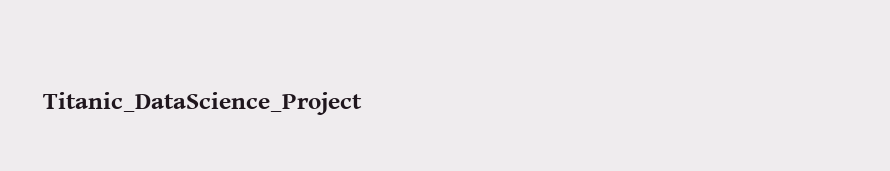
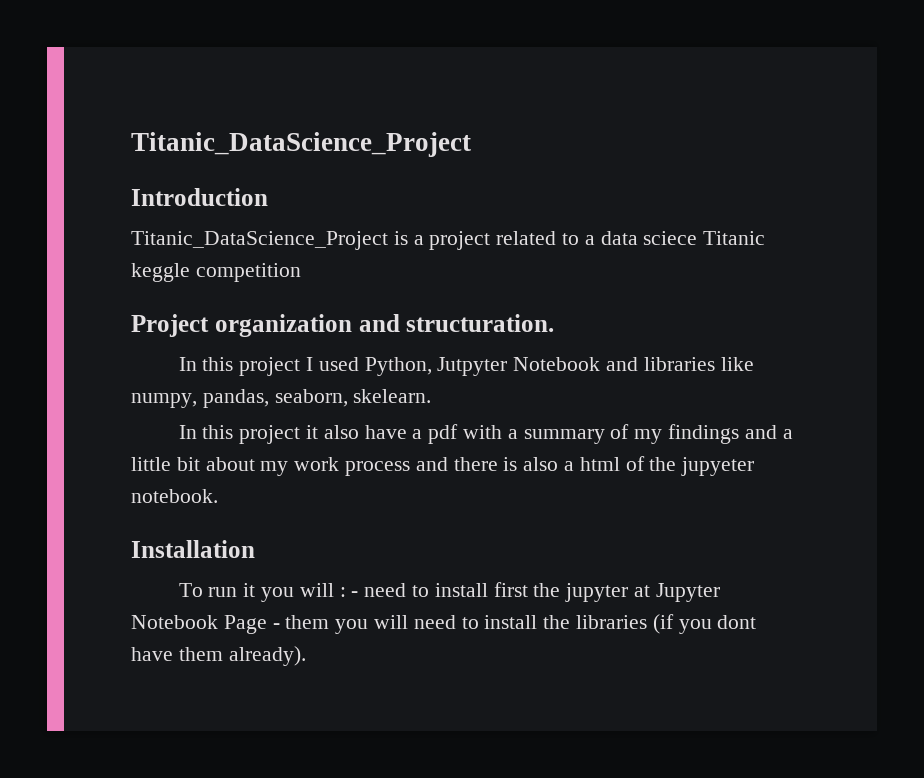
[43,92,362,115] Titanic_DataScience_Project -> [131,132,471,157] [131,188,268,206] [131,231,766,250] [131,263,301,282] [131,314,555,337] [178,357,754,376] [131,389,432,408] [178,424,793,444] [131,456,755,476] [131,489,218,503] [131,540,255,558] [178,582,720,602] [131,614,757,634] [131,646,306,666] Titanic_DataScience_Project // Introduction // Titanic_DataScience_Project is a project related to a data sciece Titanic keggle competition // Project organization and structuration. // In this project I used Python, Jutpyter Notebook and libraries like numpy, pandas, seaborn, skelearn. // In this project it also have a pdf with a summary of my findings and a little bit about my work process and there is also a html of the jupyeter notebook. // Installation // To run it you will : - need to install first the jupyter at Jupyter Notebook Page - them you will need to install the libraries (if you dont have them already).

